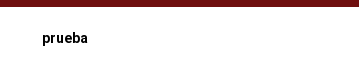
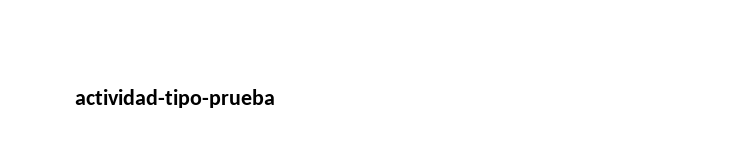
[42,32,88,46] prueba -> [75,89,275,108] actividad-tipo-prueba

